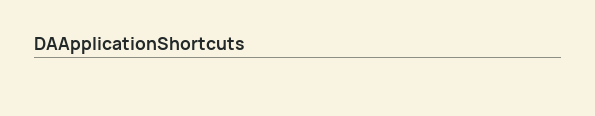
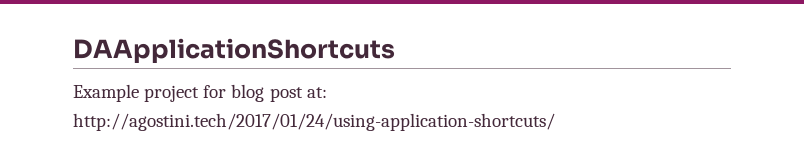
(244, 45) none -> [73,84,327,102] [73,113,555,131] // Example project for blog post at: http://agostini.tech/2017/01/24/using-application-shortcuts/

